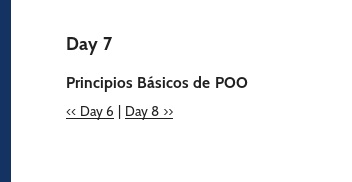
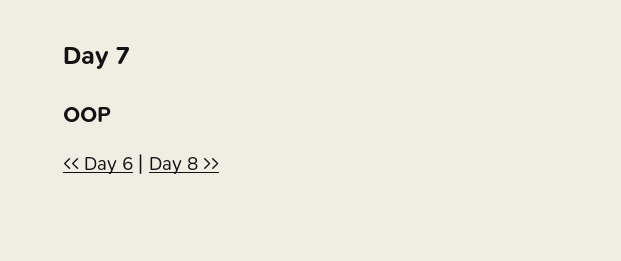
[66,76,248,92] Principios Básicos de POO -> [63,107,111,122] OOP

